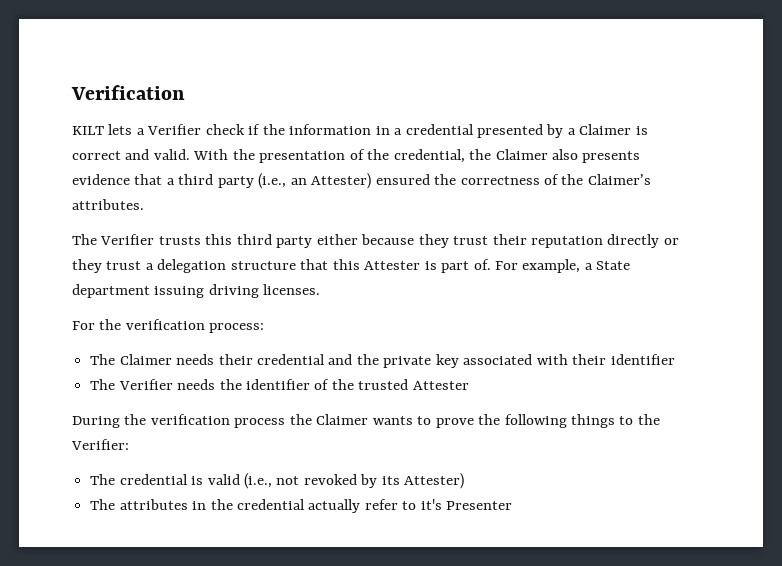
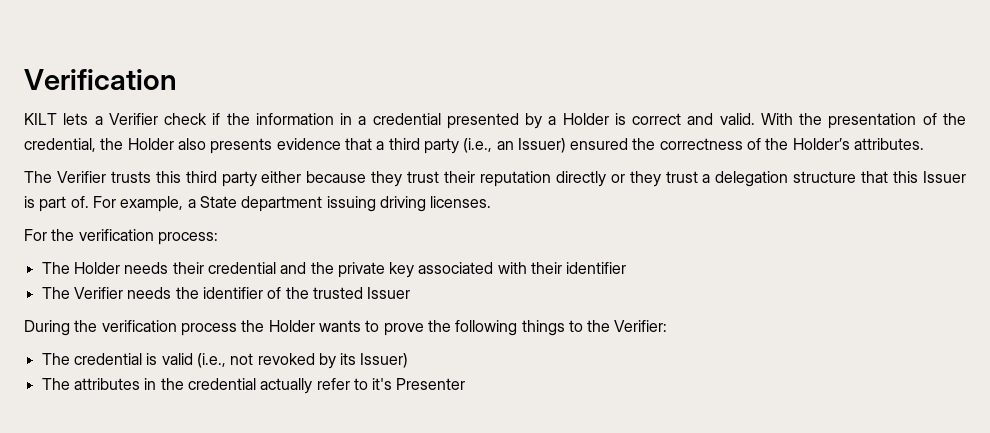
[579,124,632,135] Claimer -> [562,113,609,125] Holder
[495,149,548,160] Claimer -> [127,138,174,150] Holder
[311,173,372,189] Attester) -> [517,138,566,153] Issuer)
[587,174,651,185] Claimer’s -> [792,138,850,150] Holder’s
[364,261,421,270] Attester -> [923,171,967,183] Issuer
[119,354,172,365] Claimer -> [73,262,120,274] Holder
[412,381,469,390] Attester -> [367,287,411,299] Issuer
[316,414,369,425] Claimer -> [268,320,315,332] Holder
[404,473,465,489] Attester) -> [360,353,409,368] Issuer)

